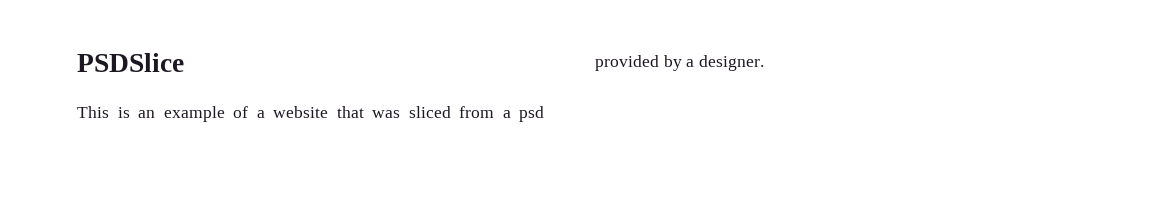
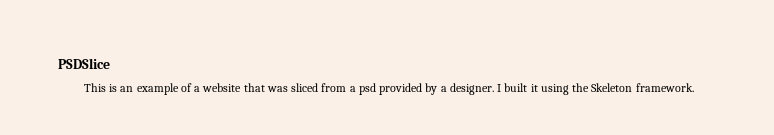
(765, 63) none -> [497,83,694,95] I built it using the Skeleton framework.

